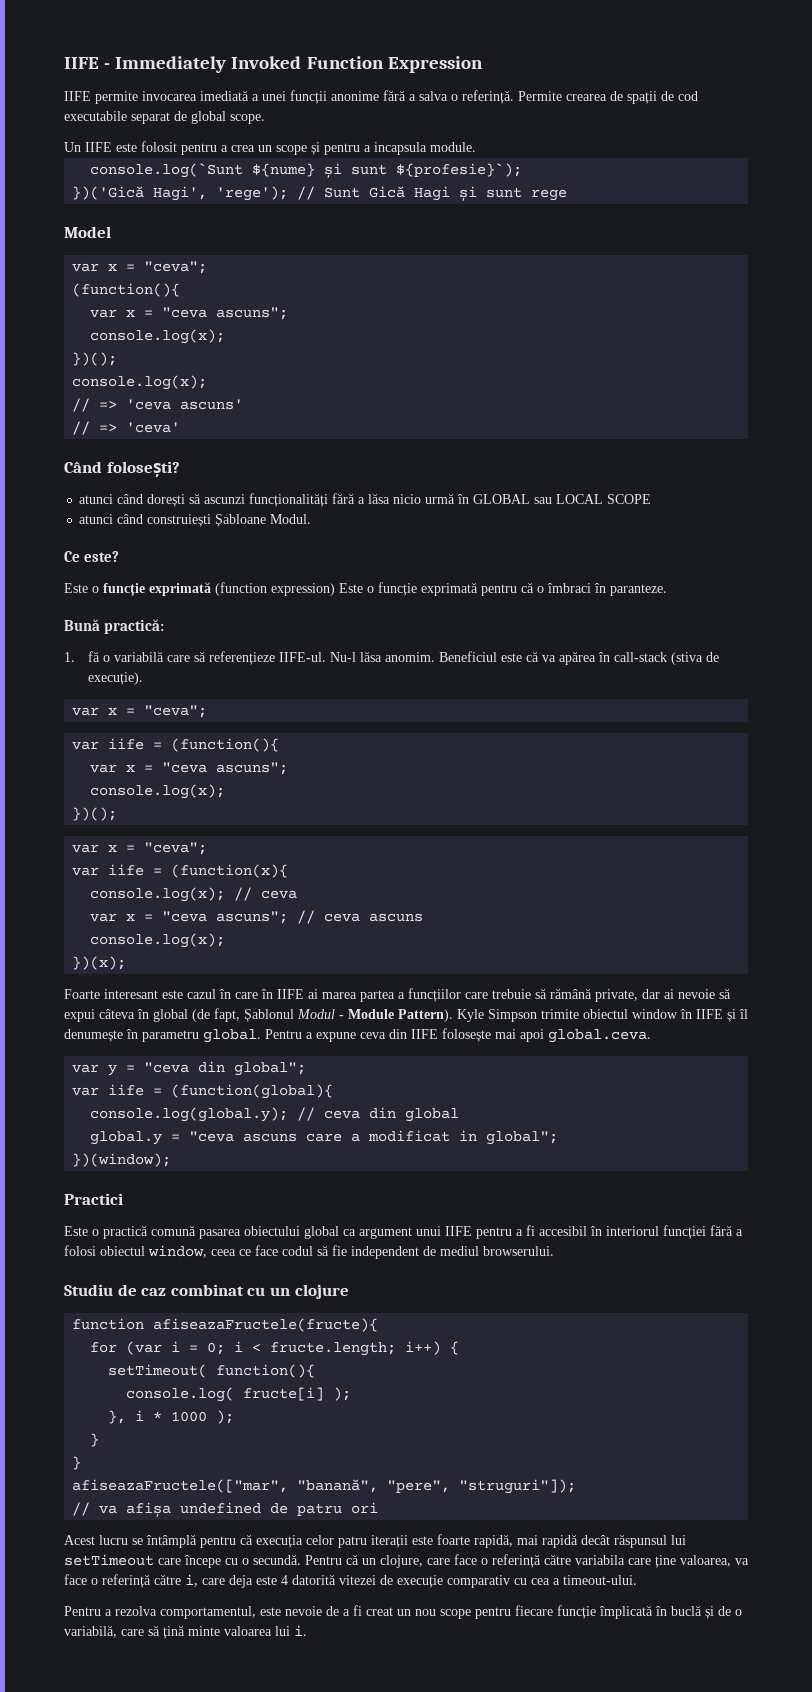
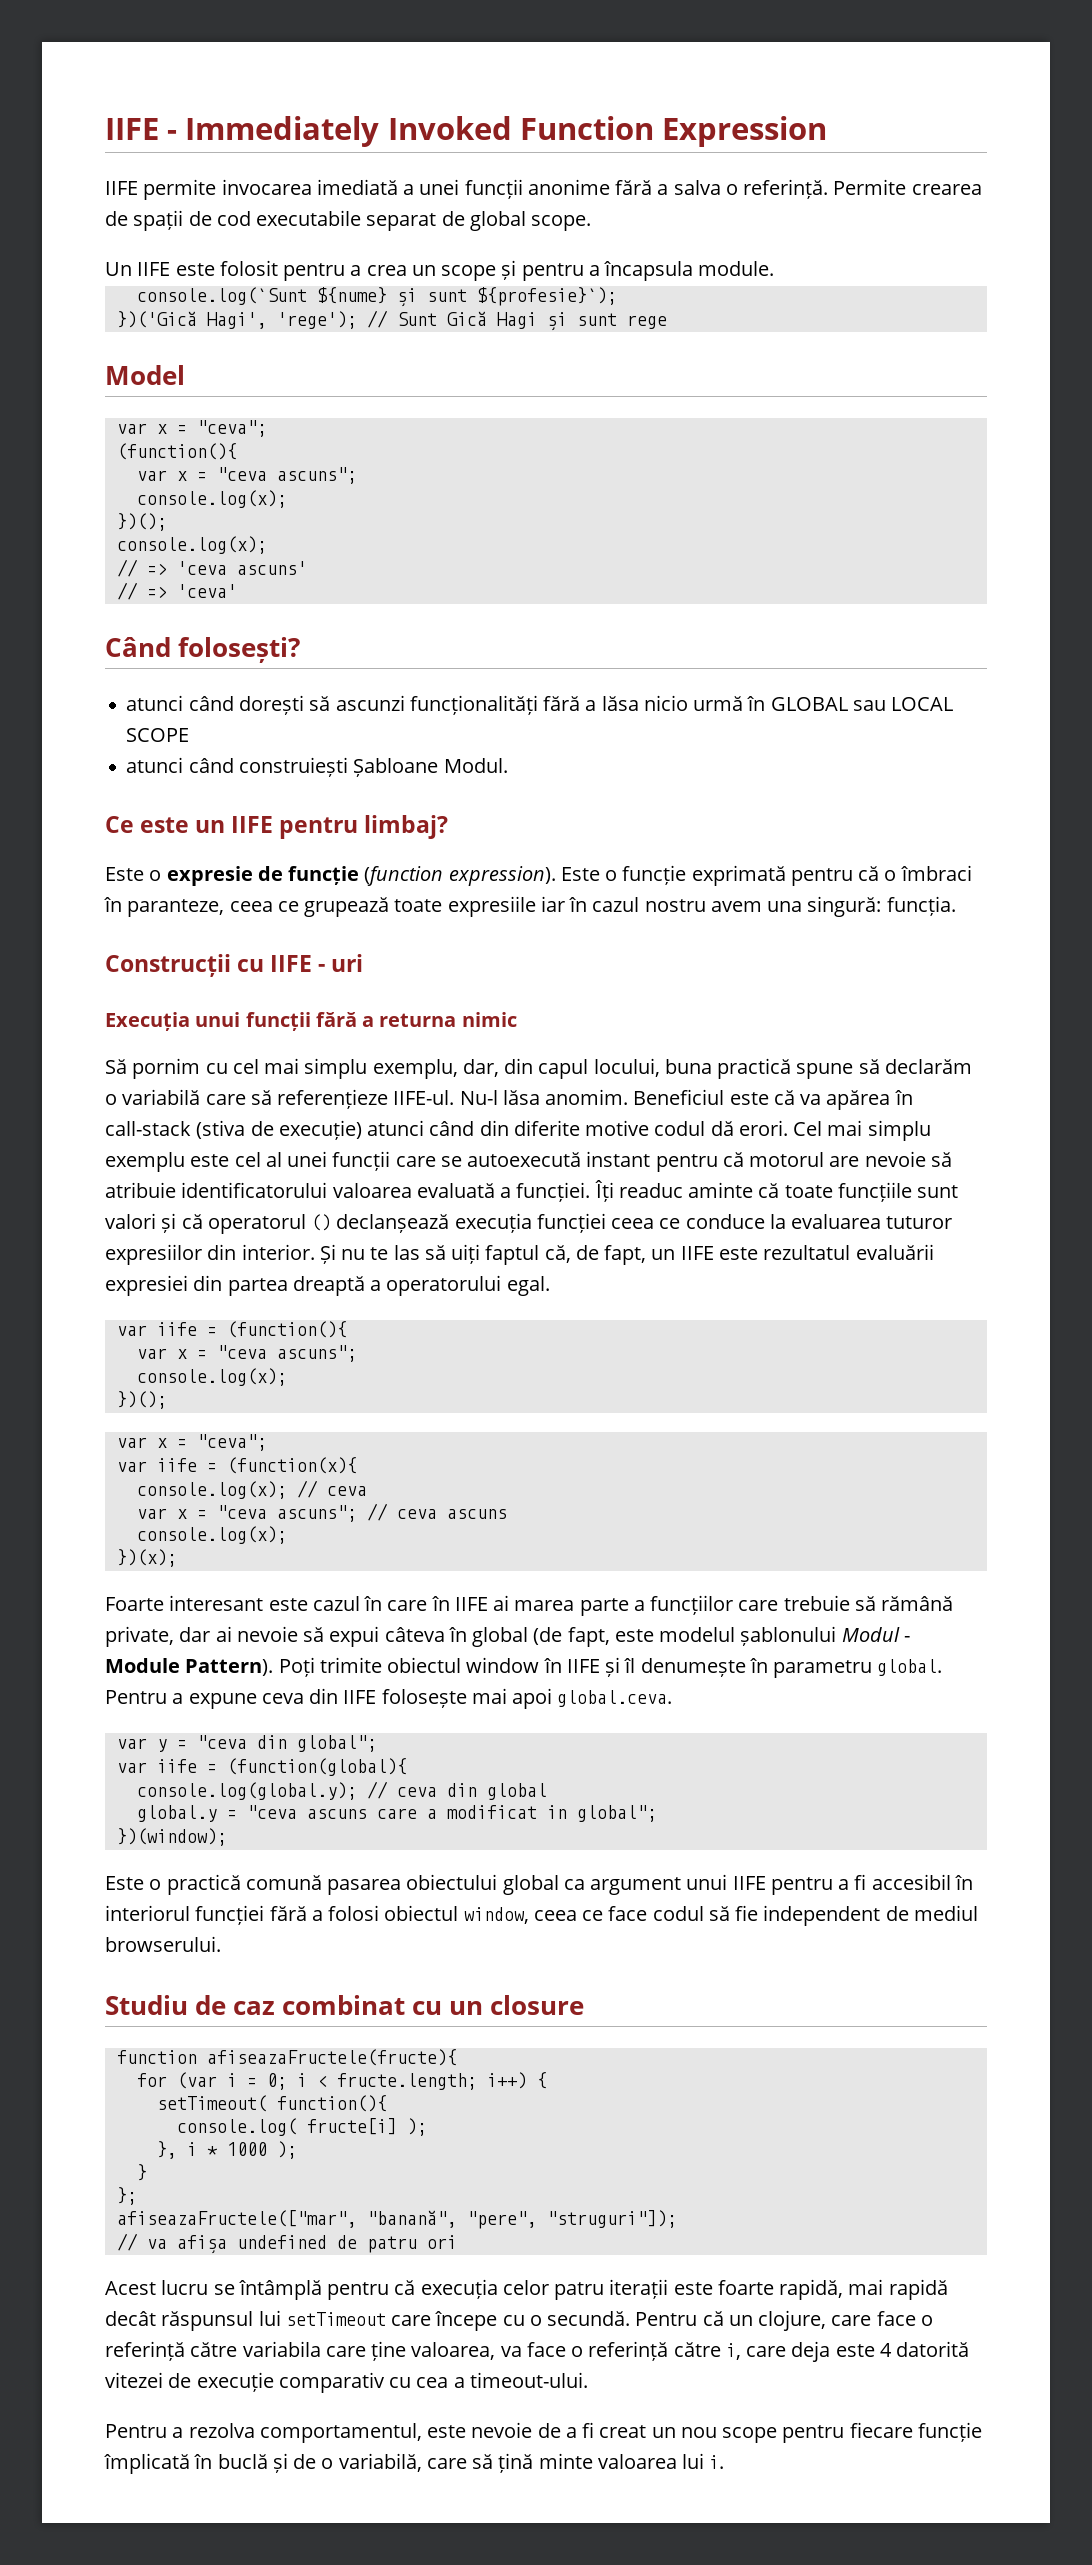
[374,142,427,155] incapsula -> [604,261,694,281] încapsula
[84,551,120,562] [64,582,335,597] este? // Este o funcție exprimată (function expression) -> [140,815,449,839] [105,866,556,886] este un IIFE pentru limbaj? // Este o expresie de funcție (function expression).
[610,584,667,596] [64,619,165,634] [64,651,101,662] paranteze. // Bună practică: // 1. fă -> [127,896,956,917] [105,954,364,977] [105,1012,517,1031] [105,1058,972,1079] paranteze, ceea ce grupează toate expresiile iar în cazul nostru avem una singură: funcția. // Construcții cu IIFE - uri // Execuția unui funcții fără a returna nimic // Să pornim cu cel mai simplu exemplu, dar, din capul locului, buna practică spune să declarăm
[88,672,144,685] [72,705,208,718] execuție). // var x = "ceva"; -> [278,1120,931,1141] [105,1151,952,1172] [105,1180,959,1202] [105,1213,953,1234] [105,1244,934,1265] [105,1275,550,1296] execuție) atunci când din diferite motive codul dă erori. Cel mai simplu exemplu este cel al unei funcții care se autoexecută instant pentru că motorul are nevoie să atribuie identificatorului valoarea evaluată a funcției. Îți readuc aminte că toate funcțiile sunt valori și că operatorul () declanșează execuția funcției ceea ce conduce la evaluarea tuturor expresiilor din interior. Și nu te las să uiți faptul că, de fapt, un IIFE este rezultatul evaluării expresiei din partea dreaptă a operatorului egal.
[360,990,395,1002] partea -> [579,1598,629,1616] parte
[244,1009,294,1022] Șablonul -> [614,1626,837,1646] este modelul șablonului
[457,1009,537,1022] Kyle Simpson -> [278,1657,315,1677] Poți
[64,1193,123,1205] // Practici -> (227, 1837) none
[294,1284,349,1299] clojure -> [490,1995,585,2015] closure
[72,1456,82,1470] } -> [116,2187,137,2205] };

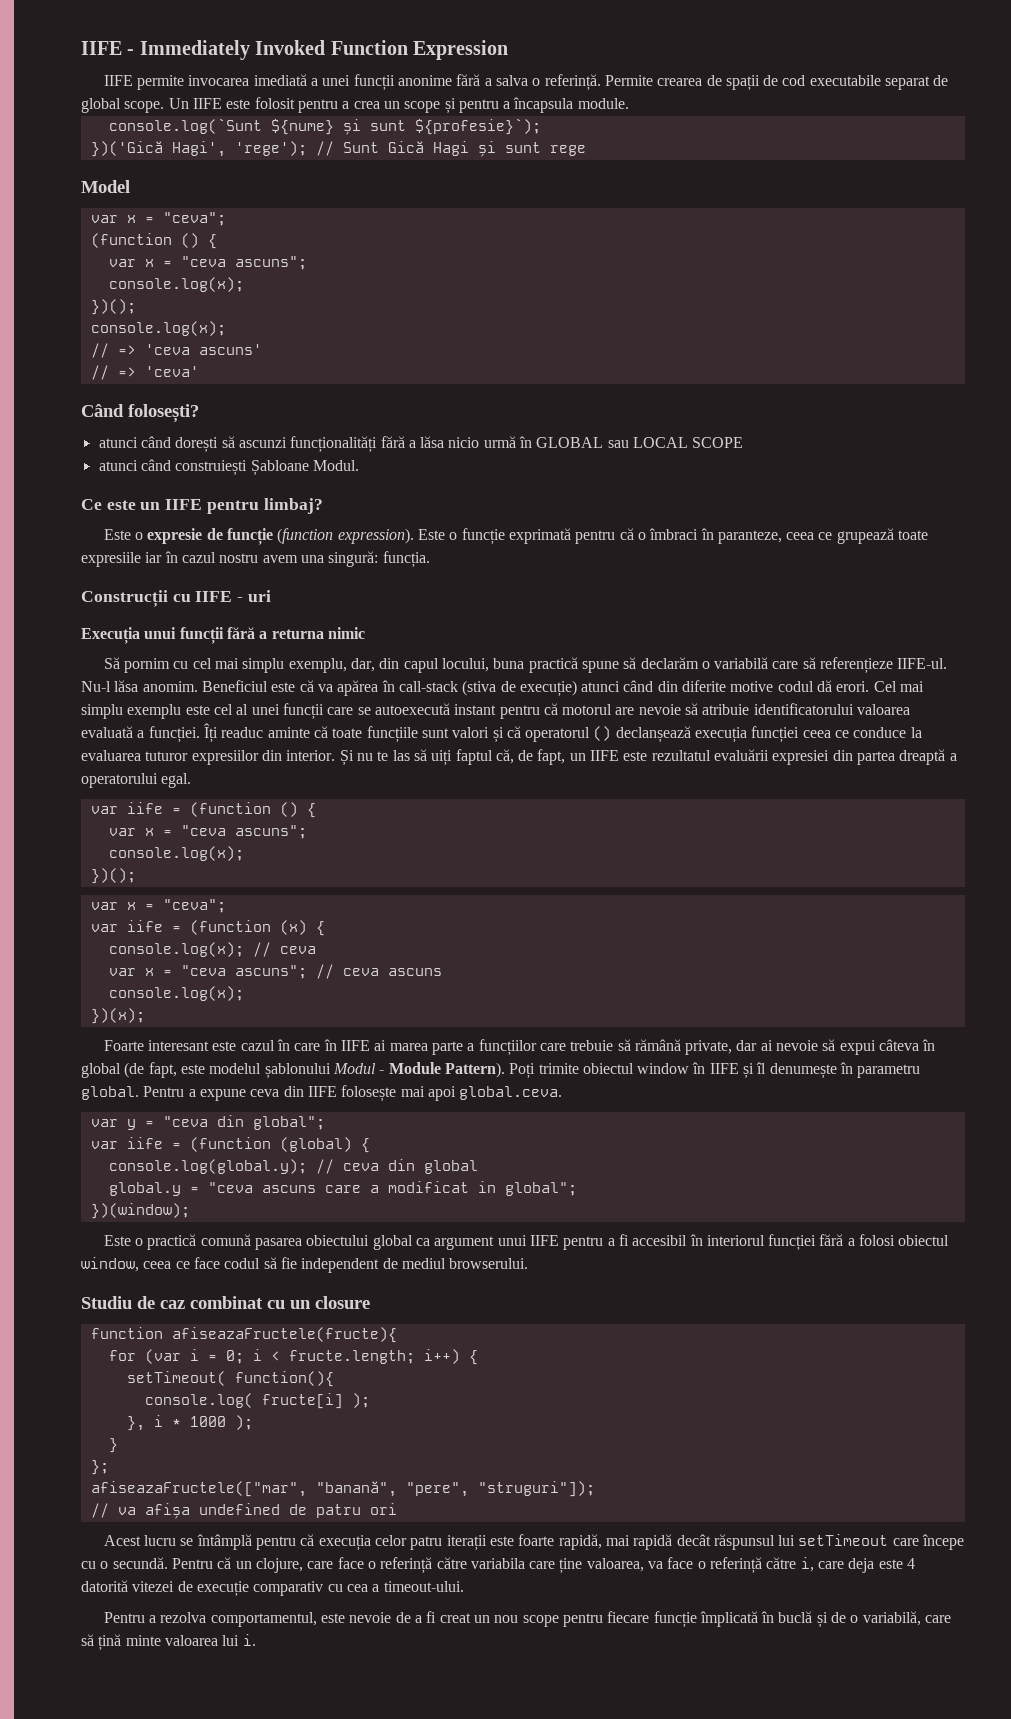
(592, 223) // -> (165, 107) none
[116,443,237,460] (function(){ -> [90,233,217,249] (function () {
[226,1321,347,1338] (function(){ -> [189,802,316,818] (function () {
[226,1457,357,1474] (function(x){ -> [189,920,325,936] (function (x) {
[226,1758,407,1776] (function(global){ -> [189,1137,370,1153] (function (global) {

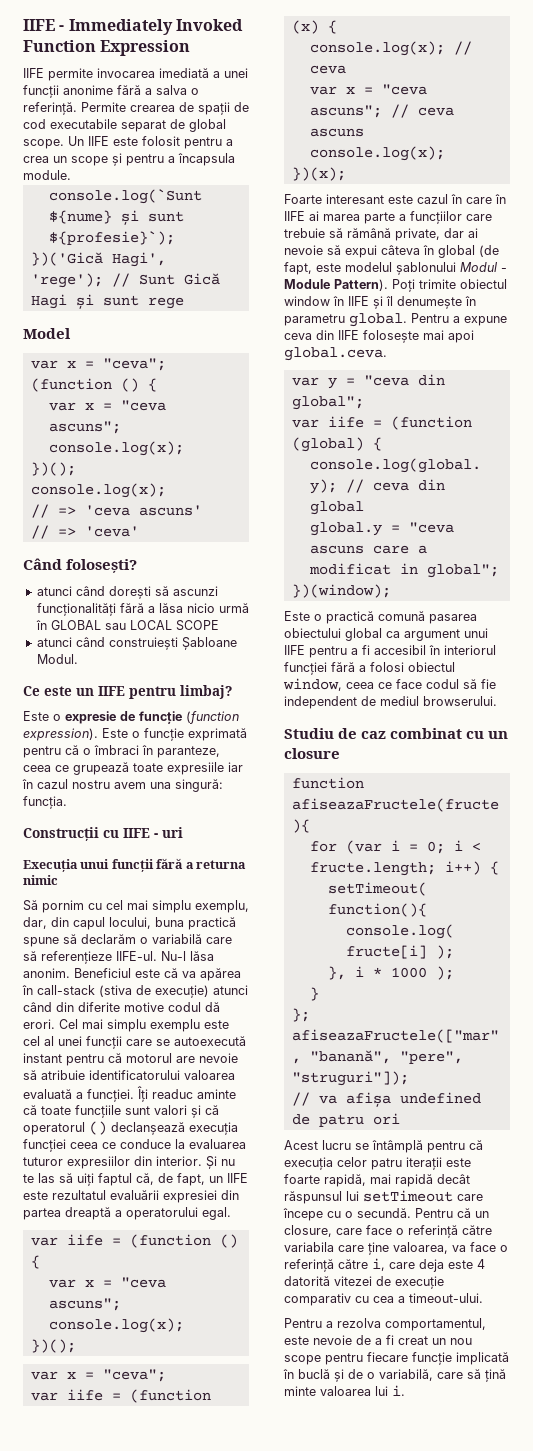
[142,681,198,692] anomim. -> [23,968,70,978] anonim.
[255,1558,303,1573] clojure, -> [284,1225,332,1237] closure,
[699,1611,758,1627] împlicată -> [456,1352,509,1365] implicată

